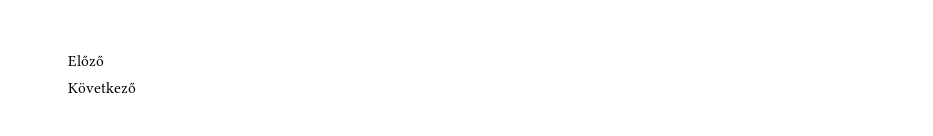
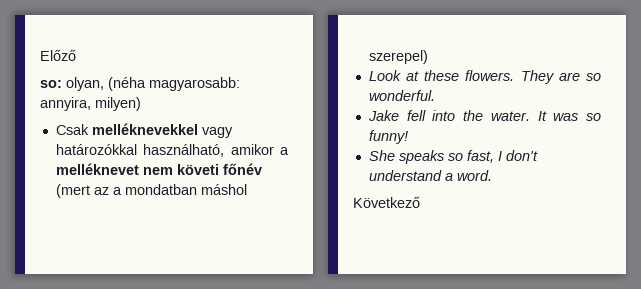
(104, 61) none -> [40,77,240,91] [40,97,141,111] [55,123,233,138] [55,144,289,157] [55,163,262,175] [55,184,247,198] [368,50,428,64] [368,70,601,84] [368,90,435,101] [367,110,601,121] [368,130,408,144] [368,150,538,164] [368,170,492,181] // so: olyan, (néha magyarosabb: annyira, milyen) // Csak melléknevekkel vagy határozókkal használható, amikor a melléknevet nem követi főnév (mert az a mondatban máshol szerepel) // Look at these flowers. They are so wonderful. // Jake fell into the water. It was so funny! // She speaks so fast, I don't understand a word.

